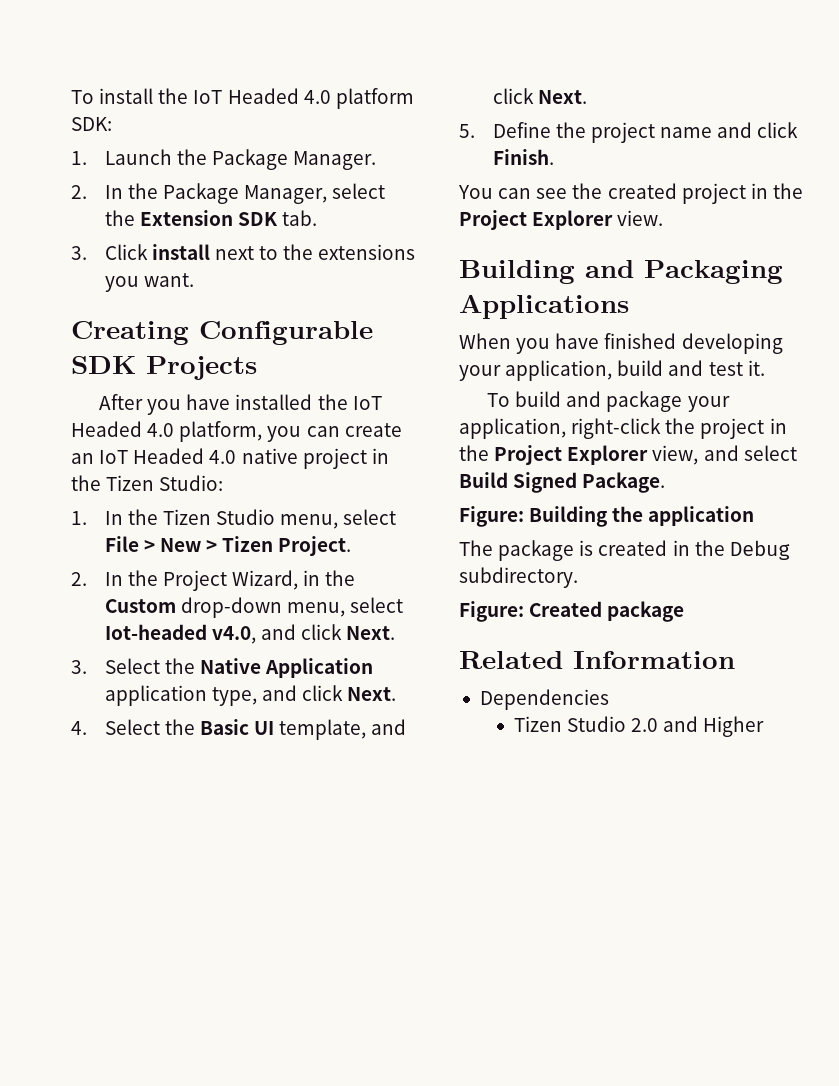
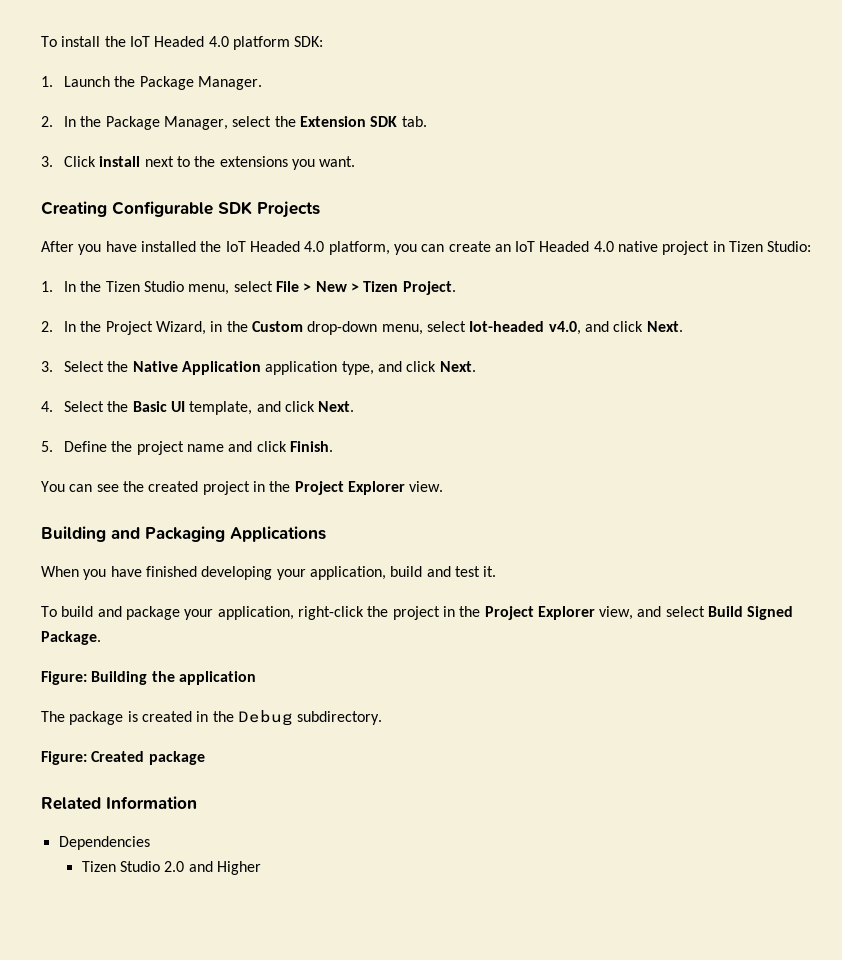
[71,475,101,491] the -> (725, 246) none

